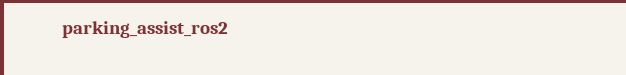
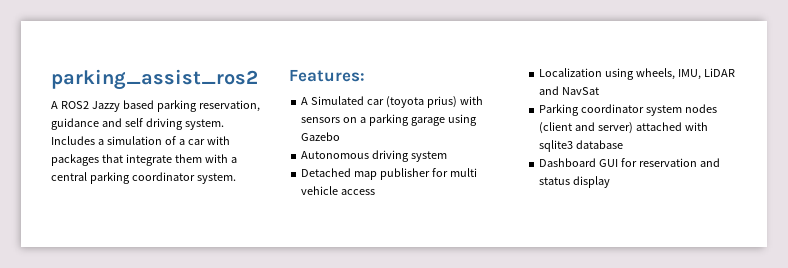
(228, 29) none -> [51,100,260,112] [51,118,224,130] [51,136,230,145] [51,154,237,166] [51,172,236,184] [289,69,365,82] [301,96,483,108] [301,114,477,126] [301,132,341,141] [301,150,448,162] [301,168,477,180] [301,186,376,195] [539,68,735,80] [539,86,600,95] [539,104,718,116] [539,122,708,134] [539,140,624,152] [539,158,720,167] [539,176,611,188] // A ROS2 Jazzy based parking reservation, guidance and self driving system. Includes a simulation of a car with packages that integrate them with a central parking coordinator system. // Features: // A Simulated car (toyota prius) with sensors on a parking garage using Gazebo // Autonomous driving system // Detached map publisher for multi vehicle access // Localization using wheels, IMU, LiDAR and NavSat // Parking coordinator system nodes (client and server) attached with sqlite3 database // Dashboard GUI for reservation and status display

